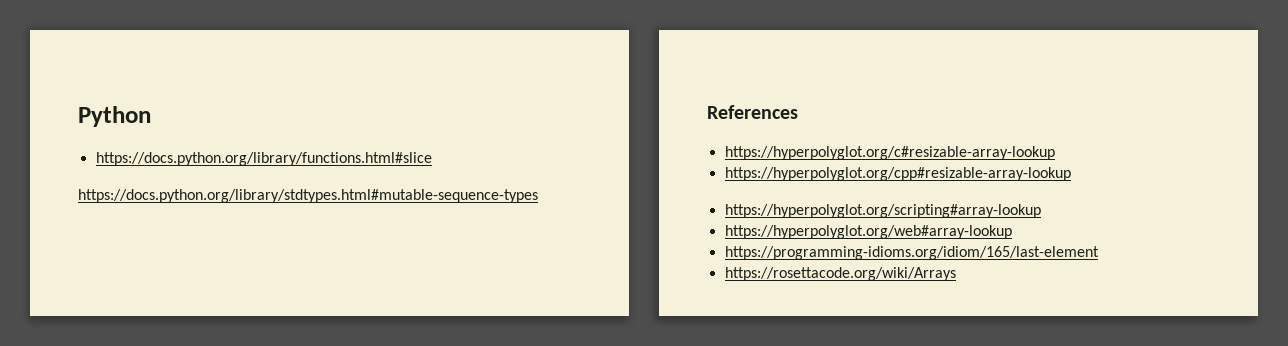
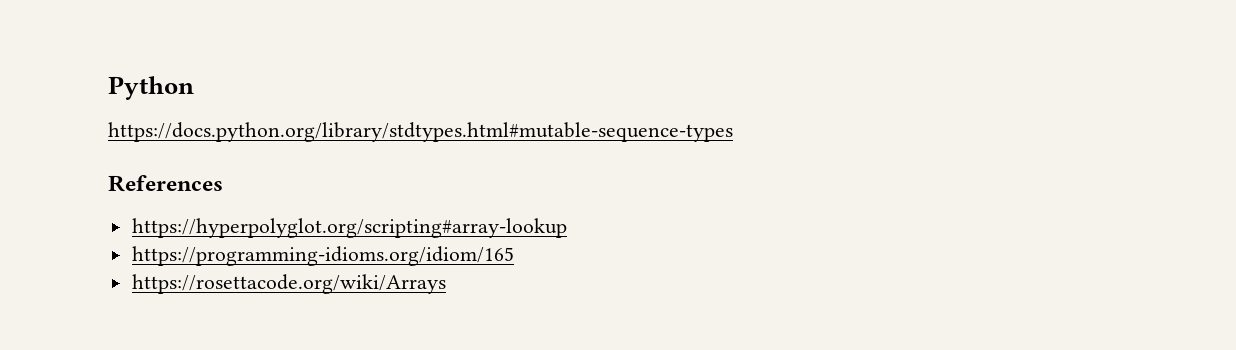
[95,152,432,166] // https://docs.python.org/library/functions.html#slice -> (194, 88) none
[724,146,1055,160] [724,167,1071,181] // https://hyperpolyglot.org/c#resizable-array-lookup // https://hyperpolyglot.org/cpp#resizable-array-lookup -> (223, 183) none
[724,225,1012,239] [724,246,1099,260] https://hyperpolyglot.org/web#array-lookup // https://programming-idioms.org/idiom/165/last-element -> [131,246,514,266] https://programming-idioms.org/idiom/165

